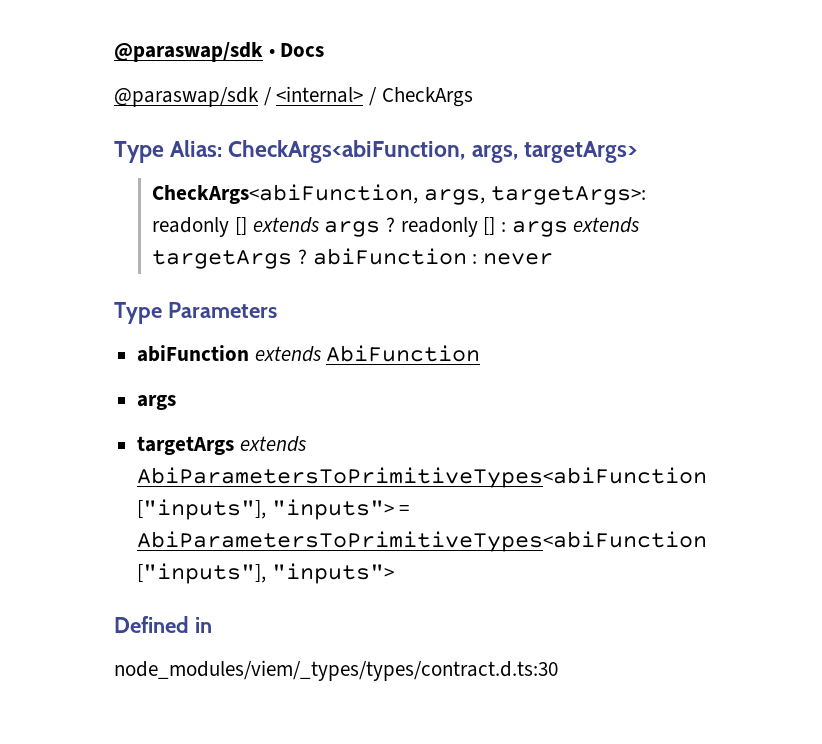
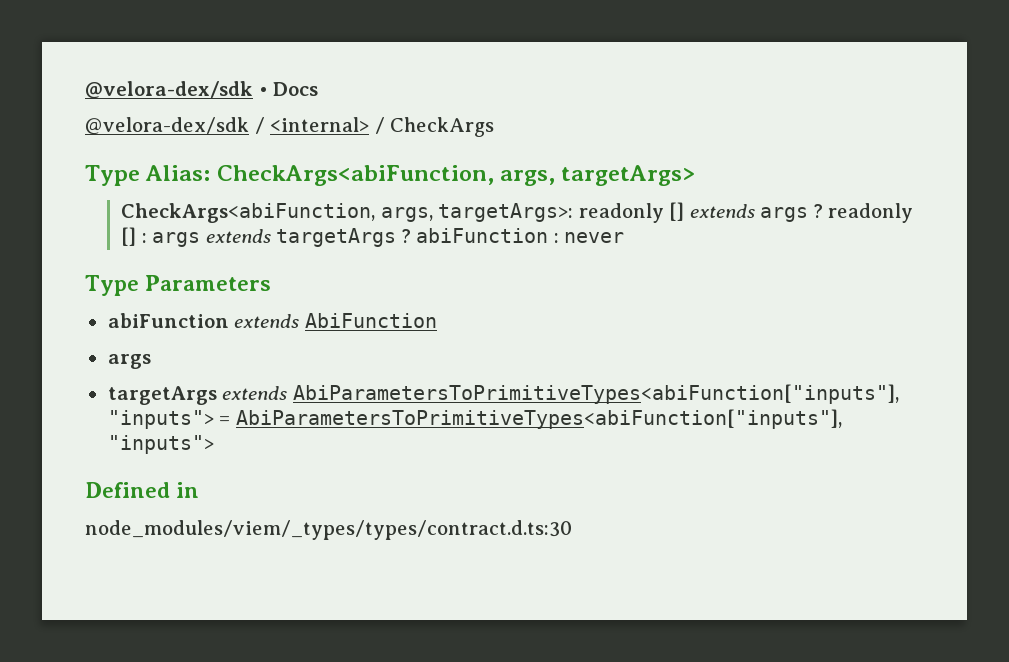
[114,42,263,62] @paraswap/sdk -> [85,81,253,99] @velora-dex/sdk
[114,87,259,107] @paraswap/sdk -> [85,117,249,135] @velora-dex/sdk

